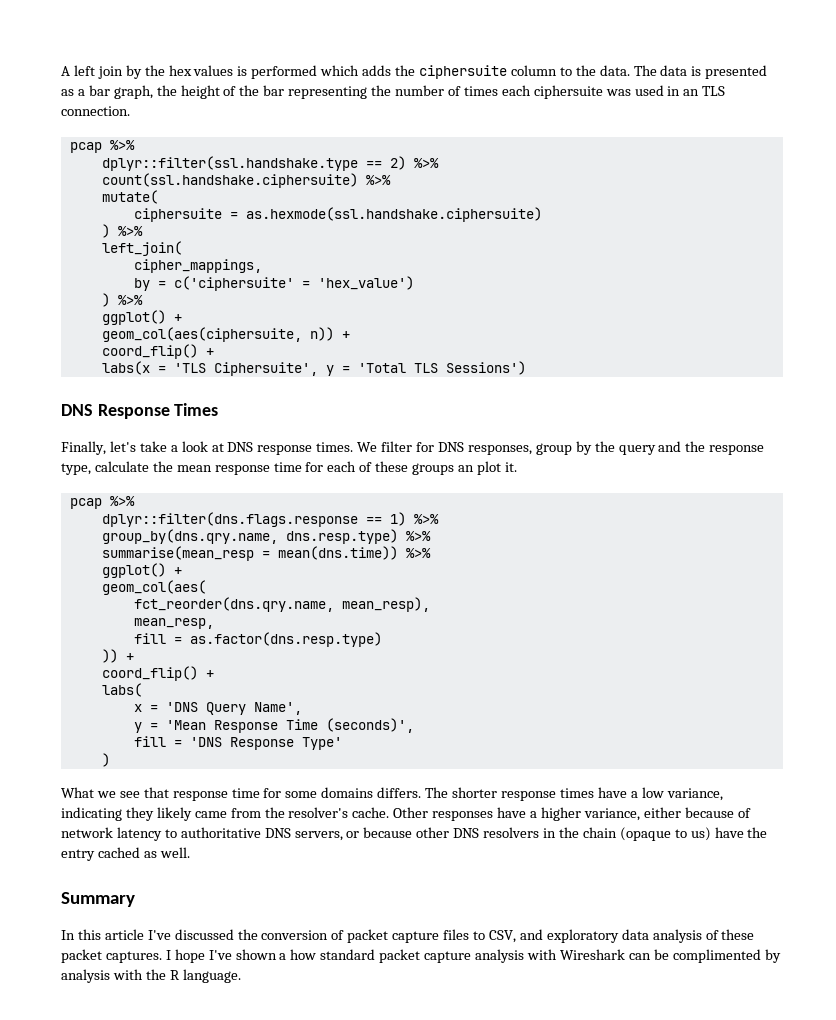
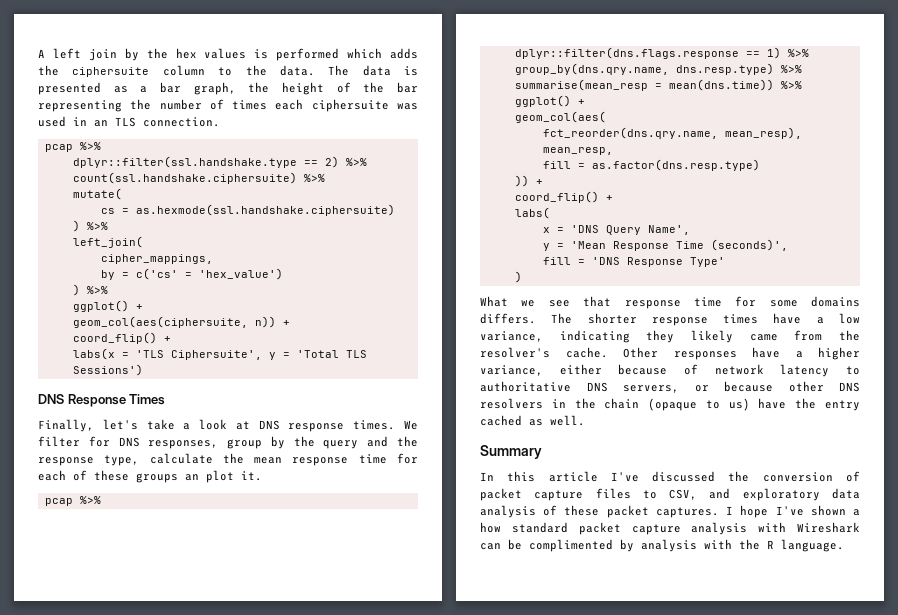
[133,208,222,222] ciphersuite -> [100,208,115,214] cs
[173,276,294,291] c('ciphersuite' -> [135,268,178,280] c('cs'

